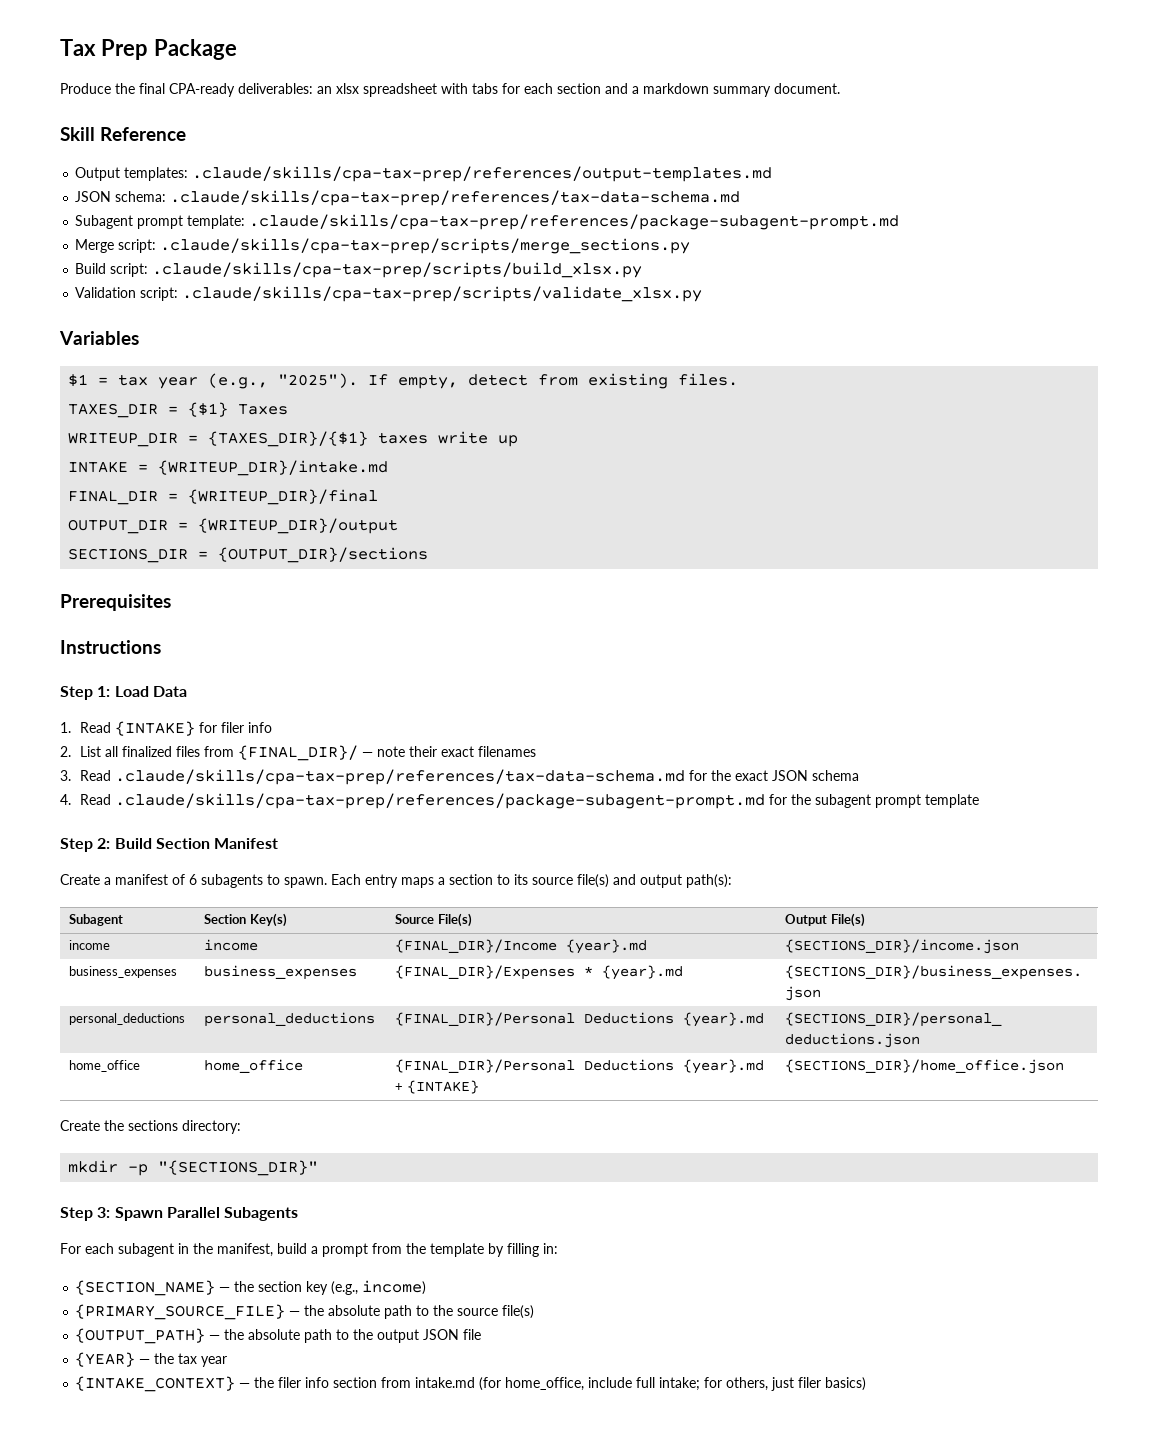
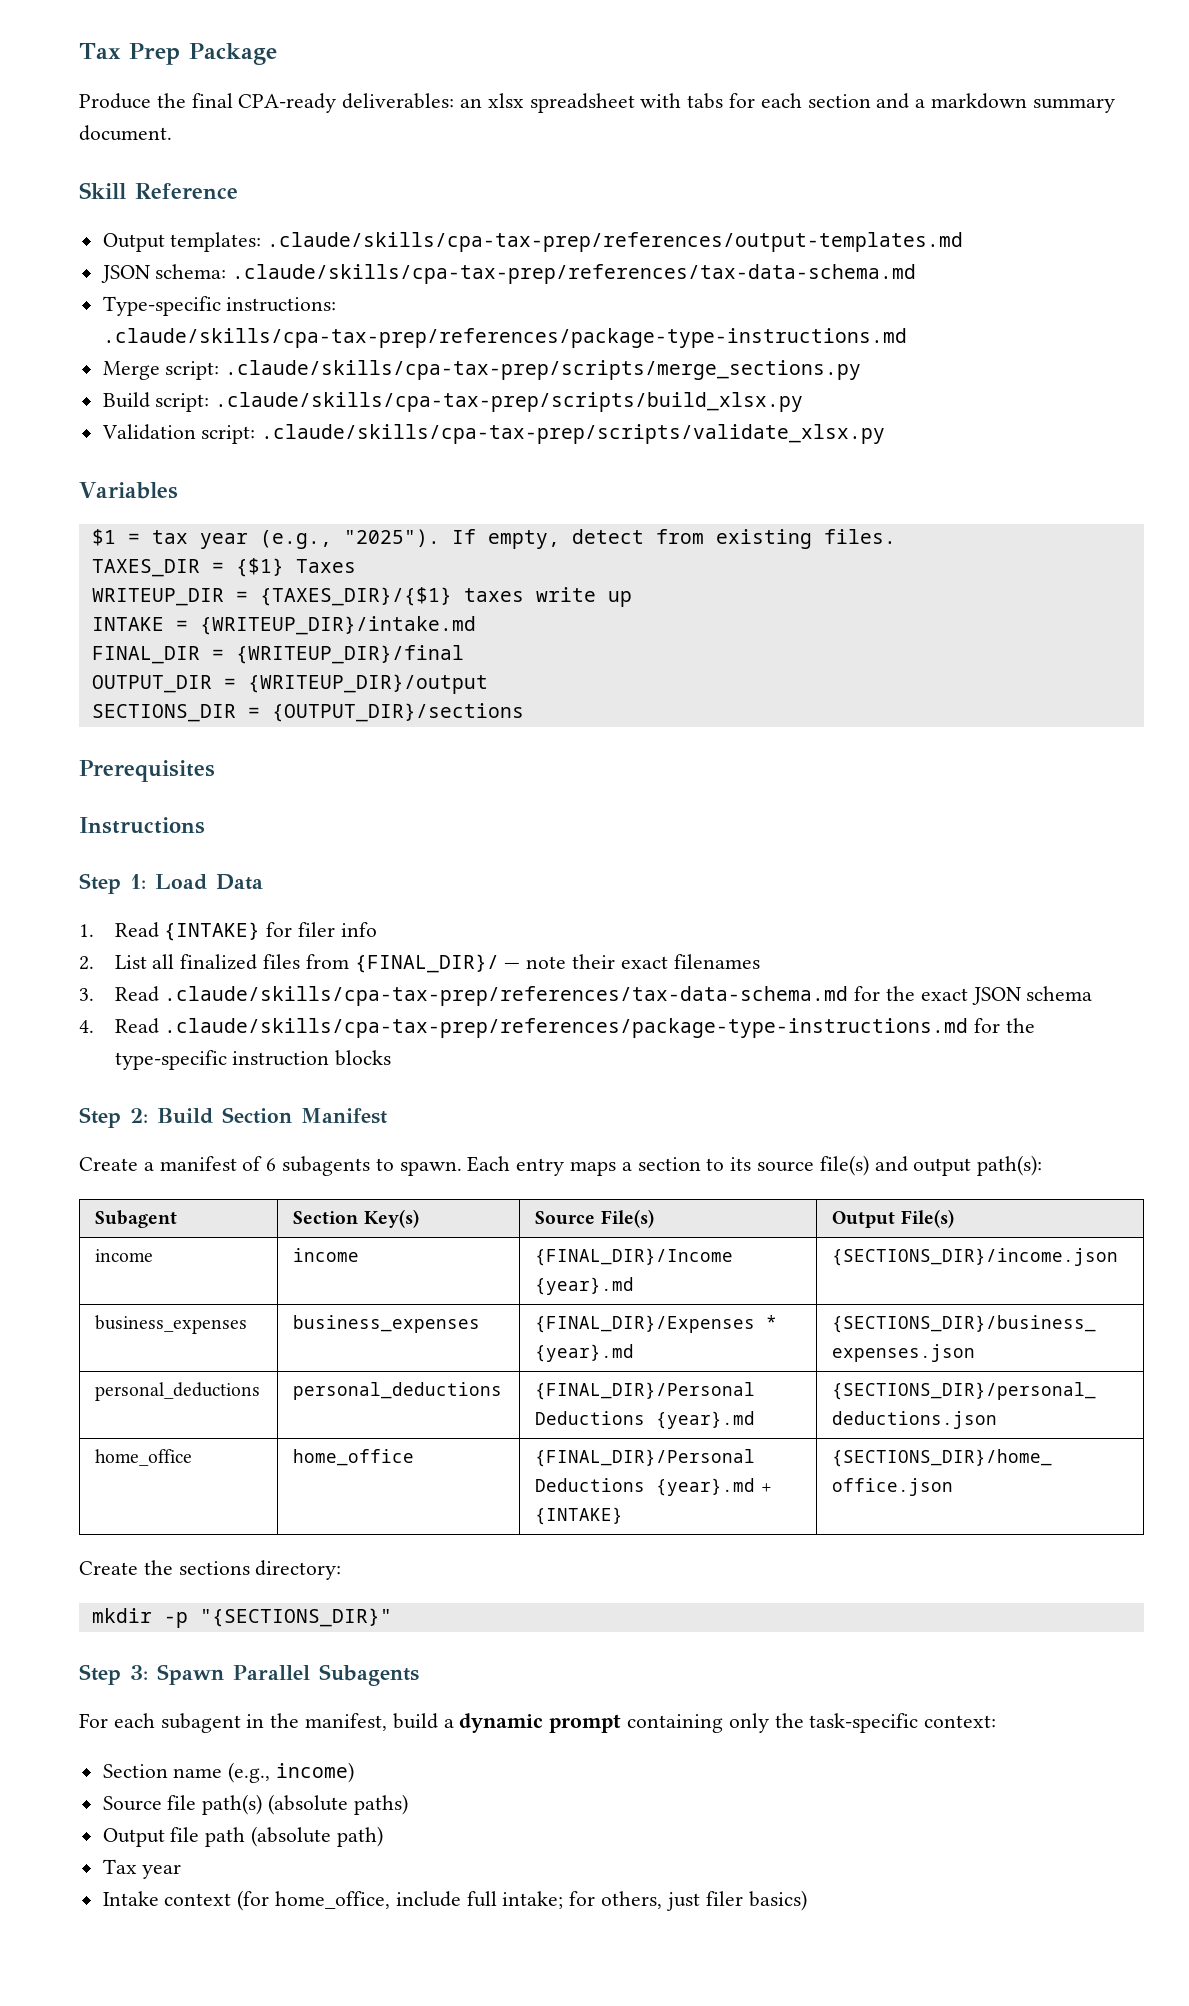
[75,214,900,230] Subagent prompt template: .claude/skills/cpa-tax-prep/references/package-subagent-prompt.md -> [102,296,337,316] [102,328,907,348] Type-specific instructions: .claude/skills/cpa-tax-prep/references/package-type-instructions.md
[115,793,980,809] .claude/skills/cpa-tax-prep/references/package-subagent-prompt.md for the subagent prompt template -> [164,1018,1035,1038] [114,1050,392,1070] .claude/skills/cpa-tax-prep/references/package-type-instructions.md for the type-specific instruction blocks
[322,1243,558,1257] [75,1280,427,1296] [75,1304,535,1320] [75,1328,482,1344] [75,1352,228,1367] [75,1376,476,1392] prompt from the template by filling in: // {SECTION_NAME} — the section key (e.g., income) // {PRIMARY_SOURCE_FILE} — the absolute path to the source file(s) // {OUTPUT_PATH} — the absolute path to the output JSON file // {YEAR} — the tax year // {INTAKE_CONTEXT} — the filer info section from intake.md -> [459,1713,997,1733] [102,1762,355,1783] [102,1794,408,1815] [102,1826,383,1847] [102,1859,182,1879] [102,1891,232,1906] dynamic prompt containing only the task-specific context: // Section name (e.g., income) // Source file path(s) (absolute paths) // Output file path (absolute path) // Tax year // Intake context

